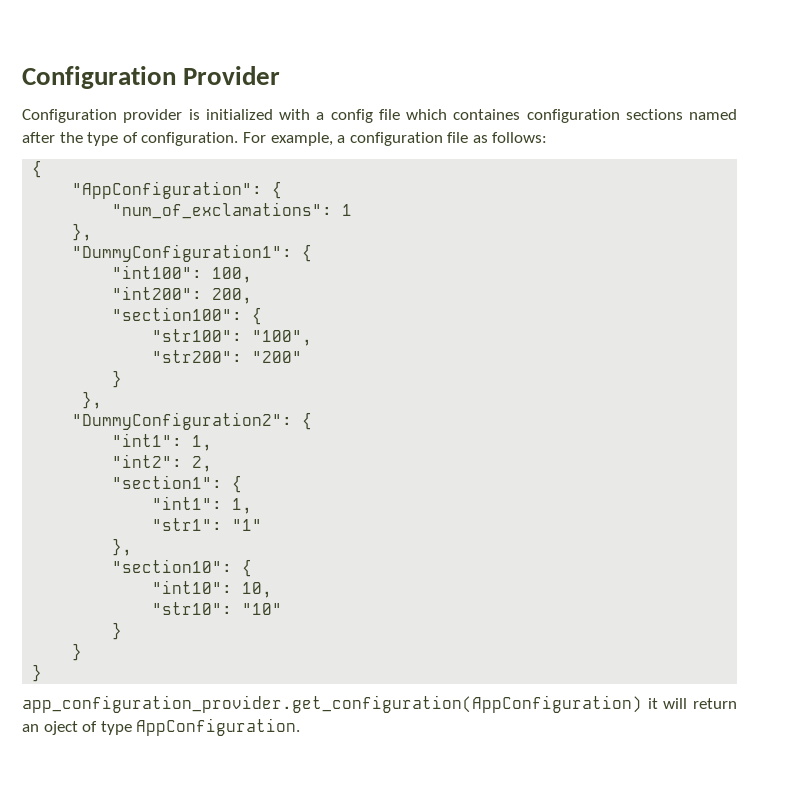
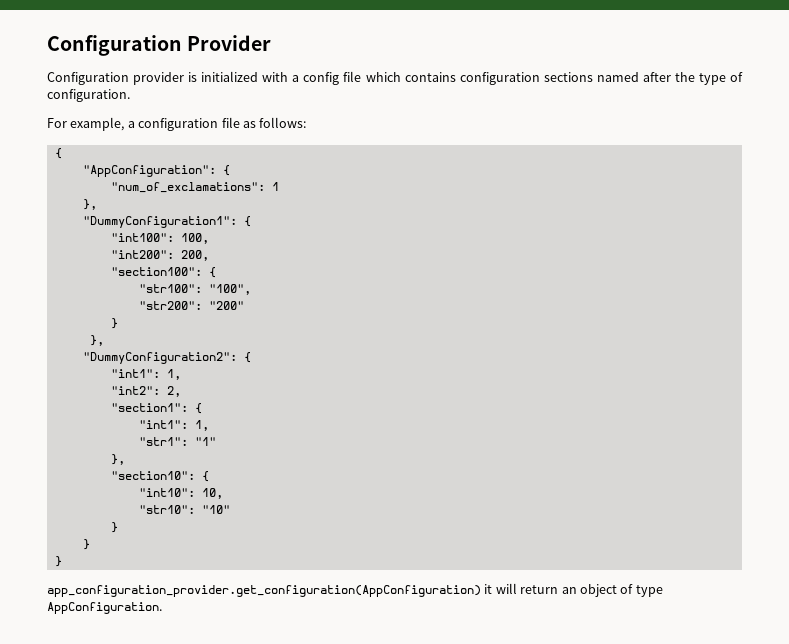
[453,109,521,120] containes -> [404,72,456,82] contains
(239, 139) none -> (130, 95) //
[43,721,78,735] oject -> [579,584,617,597] object

